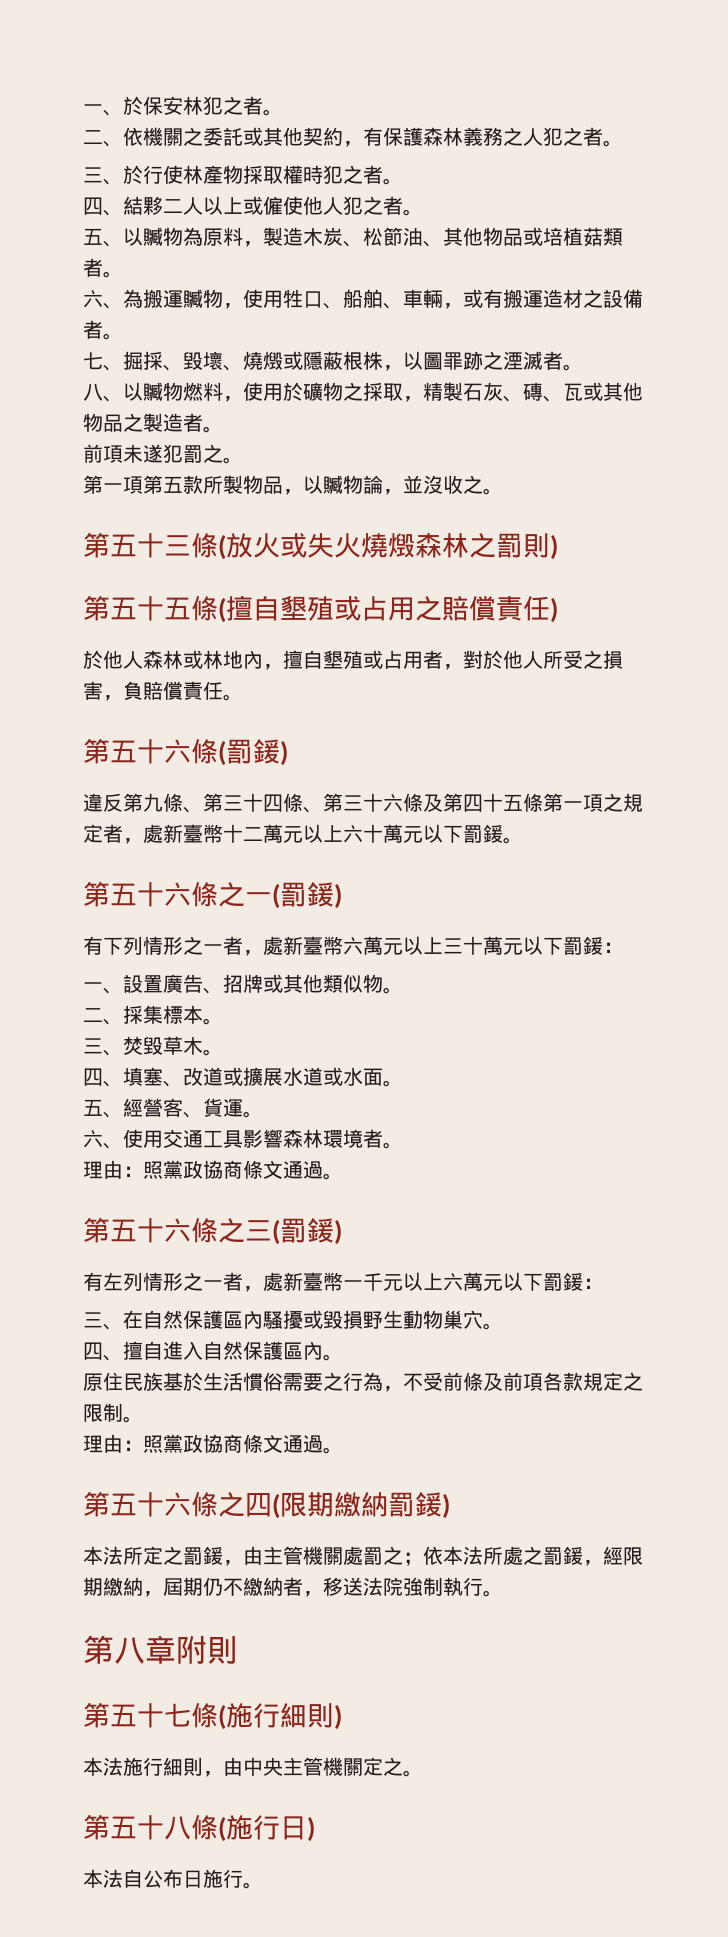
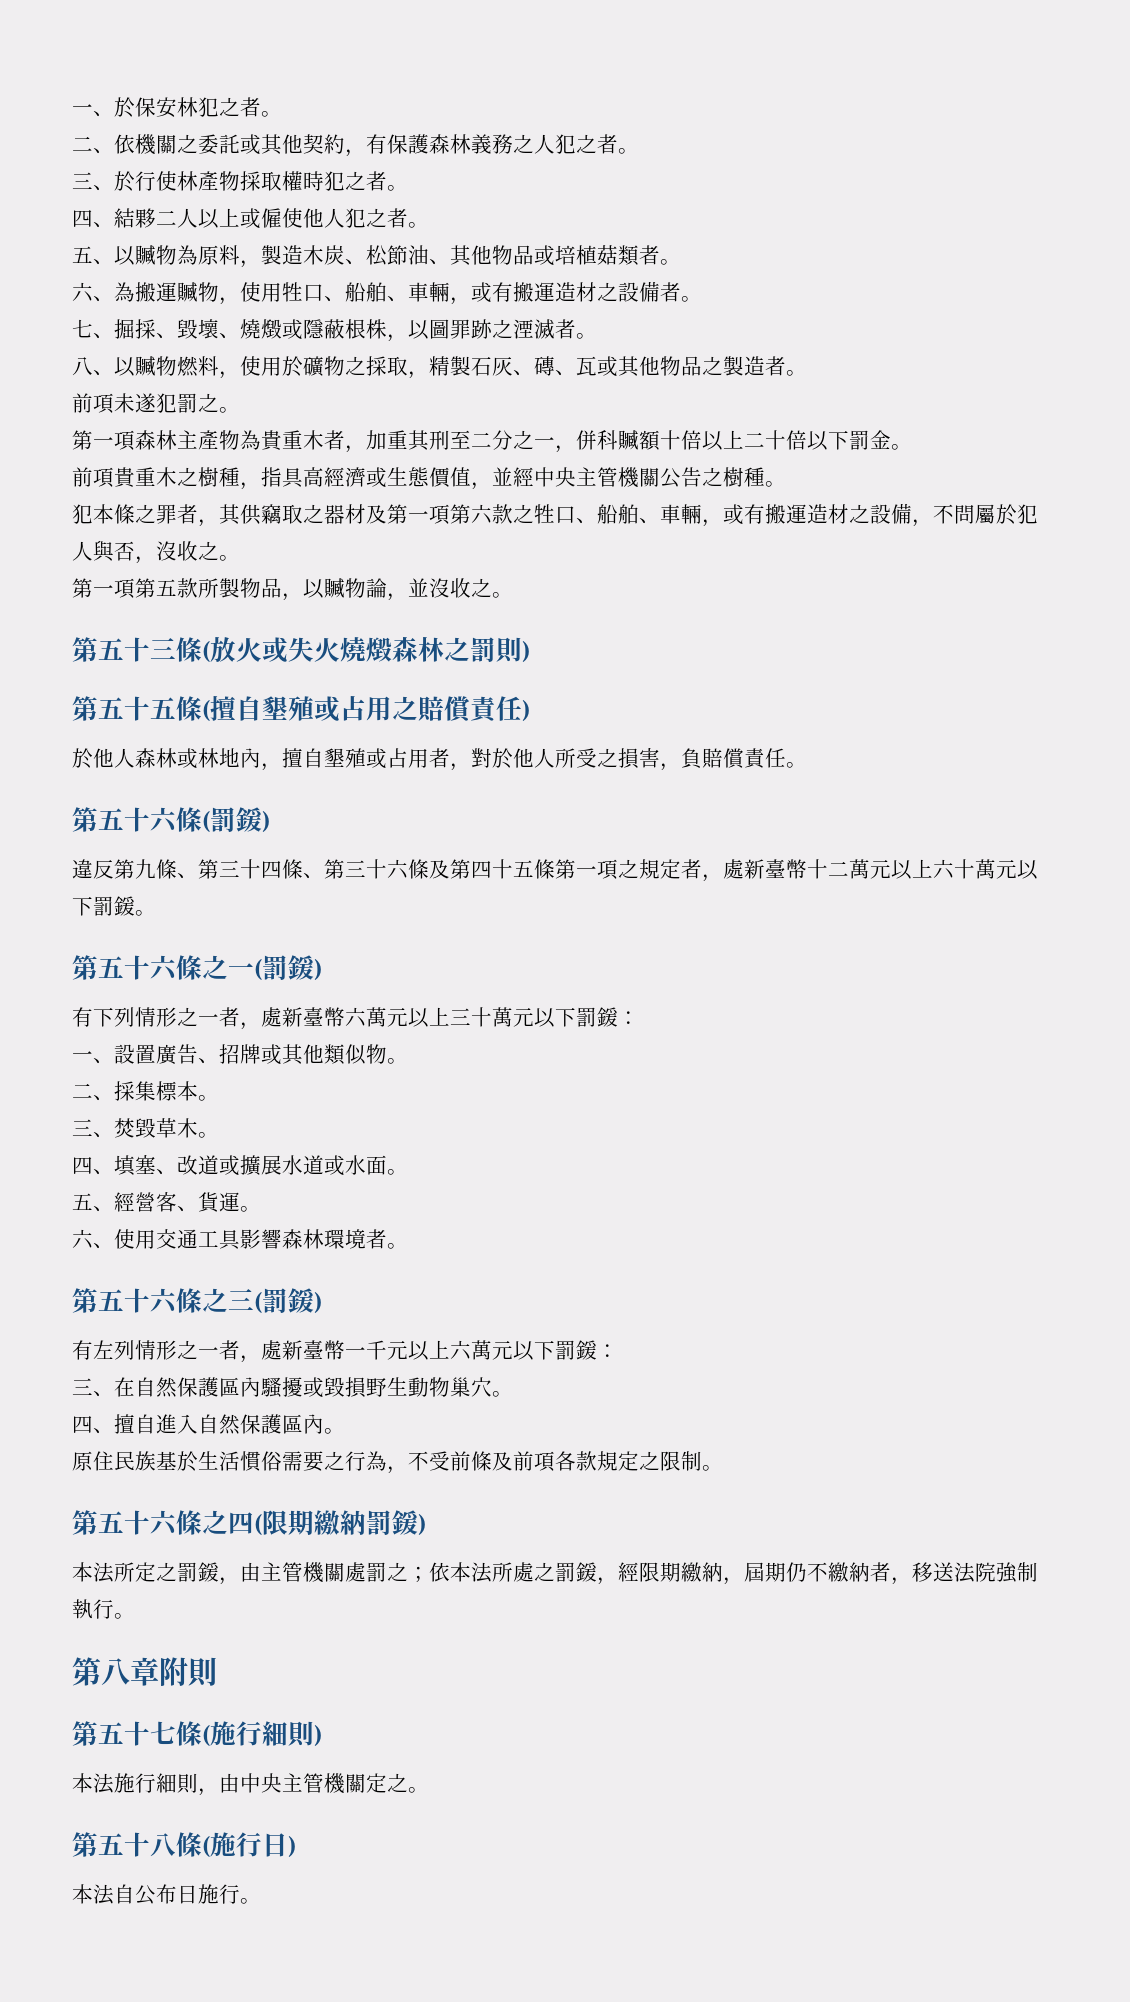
(243, 460) none -> [72,430,912,453] [72,467,786,490] [72,503,1038,527] [72,540,240,564] // 第一項森林主產物為貴重木者，加重其刑至二分之一，併科贓額十倍以上二十倍以下罰金。 // 前項貴重木之樹種，指具高經濟或生態價值，並經中央主管機關公告之樹種。 // 犯本條之罪者，其供竊取之器材及第一項第六款之牲口、船舶、車輛，或有搬運造材之設備，不問屬於犯人與否，沒收之。
[83,1160,343,1180] // 理由：照黨政協商條文通過。 -> (408, 1246) none
[83,1434,343,1454] // 理由：照黨政協商條文通過。 -> (723, 1468) none

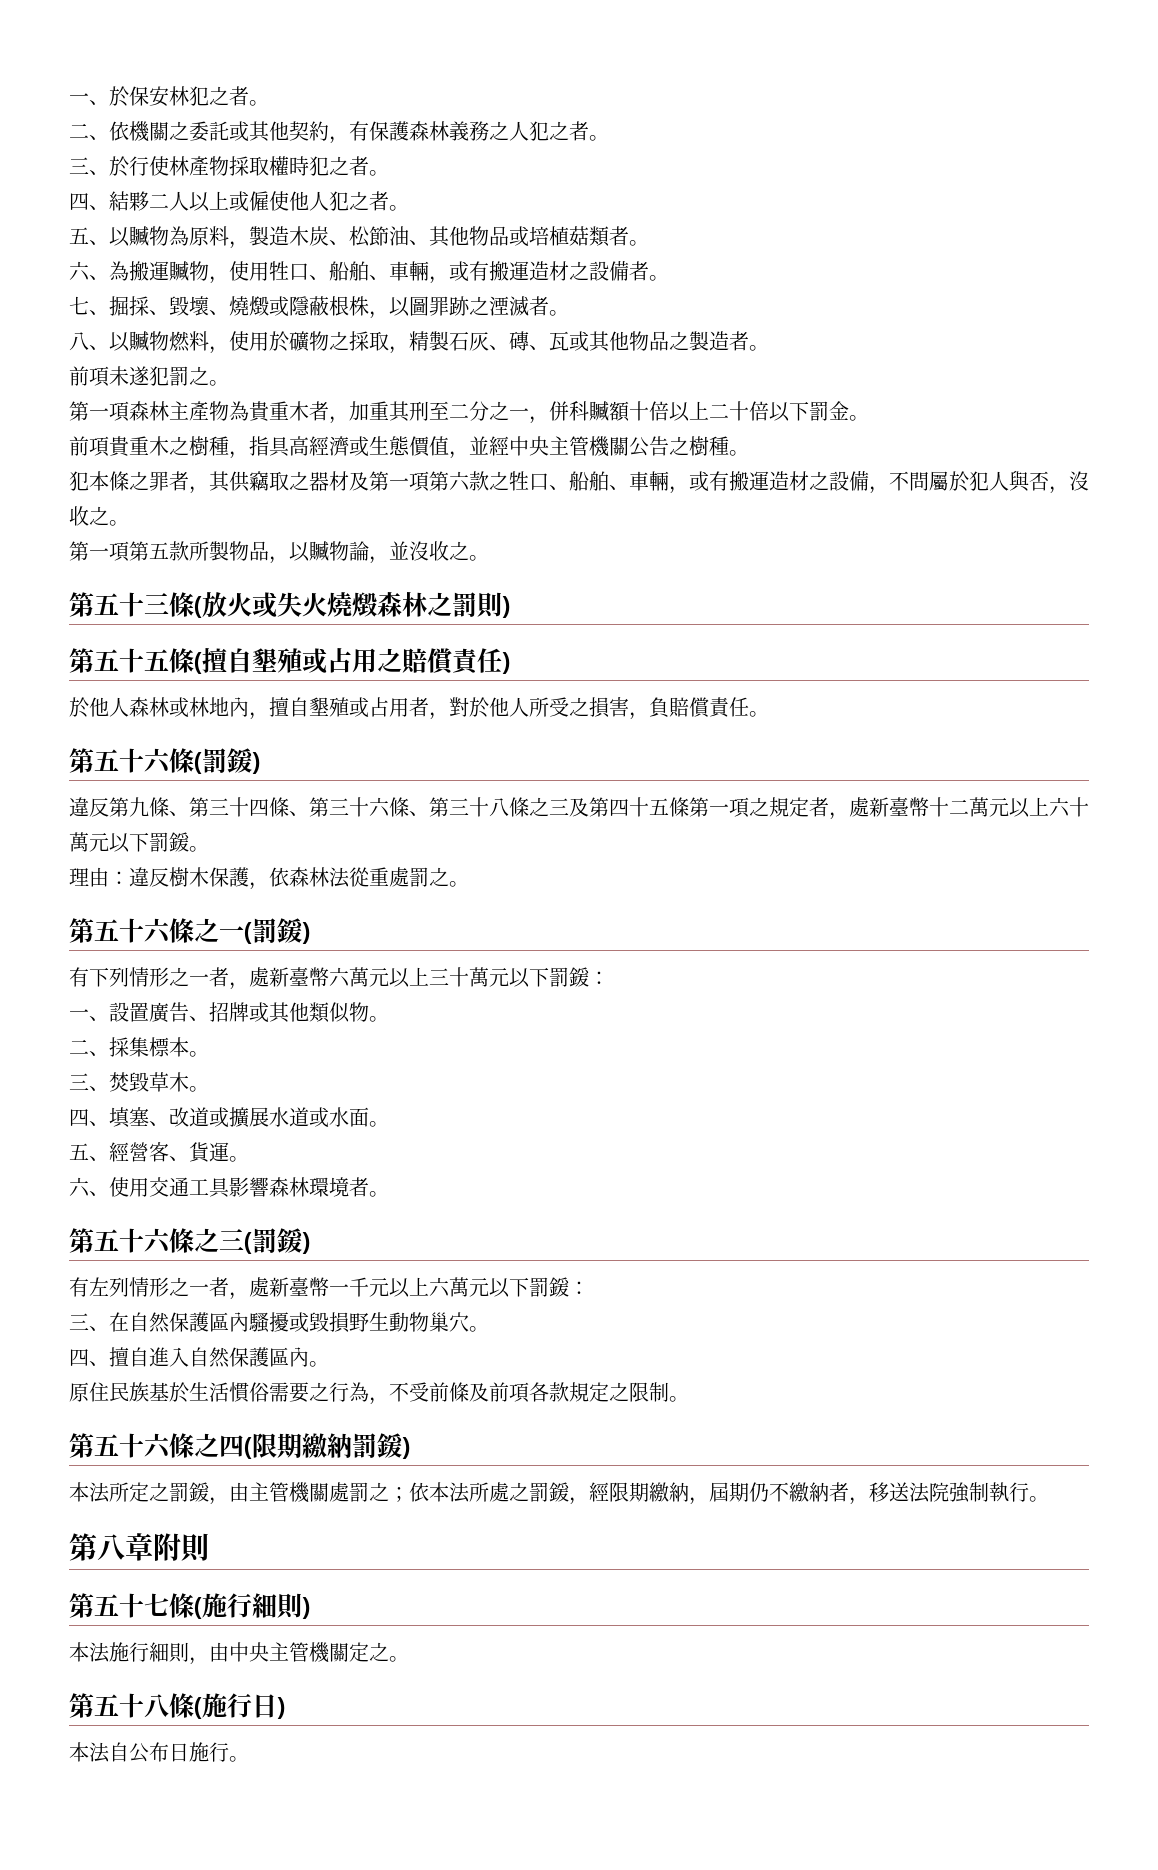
(429, 869) none -> [409,797,569,817] 、第三十八條之三
(156, 913) none -> [69,867,469,890] // 理由：違反樹木保護，依森林法從重處罰之。

